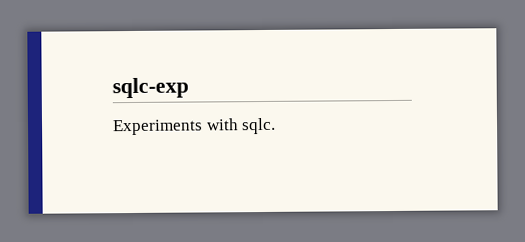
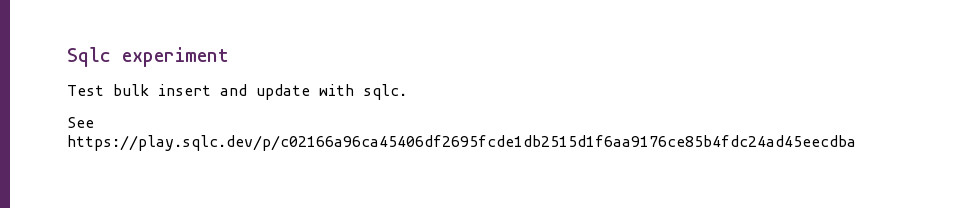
[112,77,189,99] [112,119,203,136] sqlc-exp // Experiments -> [67,47,229,67] [67,84,310,100] Sqlc experiment // Test bulk insert and update
(277, 126) none -> [67,117,94,128] [67,135,856,151] // See https://play.sqlc.dev/p/c02166a96ca45406df2695fcde1db2515d1f6aa9176ce85b4fdc24ad45eecdba

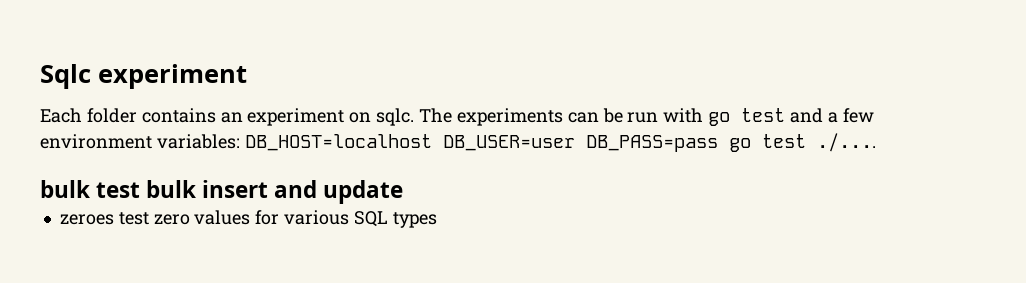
[67,84,407,100] [67,117,94,128] [67,135,856,151] Test bulk insert and update with sqlc. // See https://play.sqlc.dev/p/c02166a96ca45406df2695fcde1db2515d1f6aa9176ce85b4fdc24ad45eecdba -> [40,108,874,126] [40,133,876,152] [40,180,404,204] [59,210,437,228] Each folder contains an experiment on sqlc. The experiments can be run with go test and a few environment variables: DB_HOST=localhost DB_USER=user DB_PASS=pass go test ./.... // bulk test bulk insert and update // zeroes test zero values for various SQL types

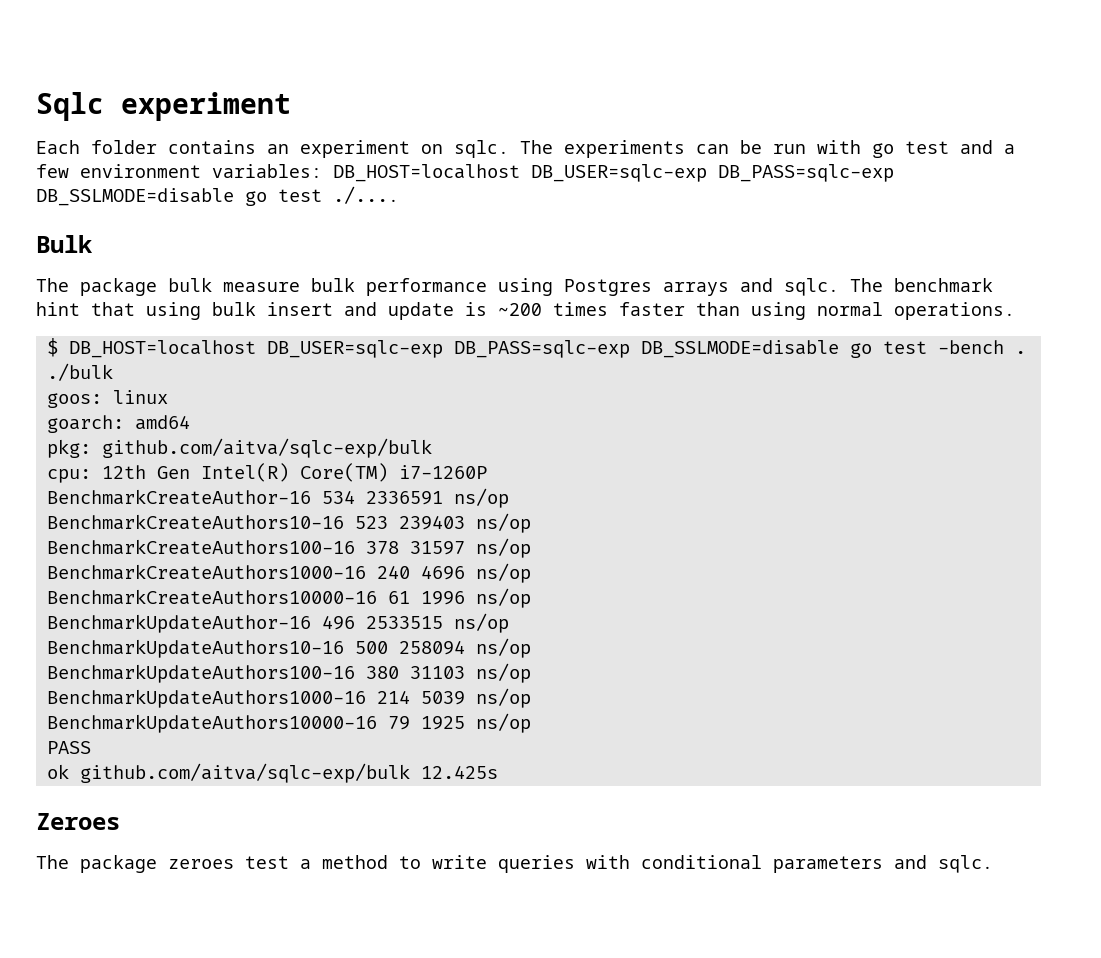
[442,135,718,152] DB_USER=user DB_PASS=pass -> [531,164,894,182] [36,188,234,206] DB_USER=sqlc-exp DB_PASS=sqlc-exp DB_SSLMODE=disable
[40,180,404,204] [59,210,437,228] bulk test bulk insert and update // zeroes test zero values for various SQL types -> [36,235,93,253] [36,277,993,296] [36,302,1015,320] [46,338,1026,358] [46,363,113,381] [46,390,168,408] [46,415,190,433] [46,438,432,458] [46,463,487,483] [46,488,509,508] [46,513,531,533] [46,538,531,558] [46,563,531,583] [46,588,531,608] [46,613,509,633] [46,638,531,658] [46,663,531,683] [46,688,531,708] [46,713,531,733] [46,741,91,754] [46,763,498,783] [36,813,120,830] [36,855,993,873] Bulk // The package bulk measure bulk performance using Postgres arrays and sqlc. The benchmark hint that using bulk insert and update is ~200 times faster than using normal operations. // $ DB_HOST=localhost DB_USER=sqlc-exp DB_PASS=sqlc-exp DB_SSLMODE=disable go test -bench . ./bulk // goos: linux // goarch: amd64 // pkg: github.com/aitva/sqlc-exp/bulk // cpu: 12th Gen Intel(R) Core(TM) i7-1260P // BenchmarkCreateAuthor-16 534 2336591 ns/op // BenchmarkCreateAuthors10-16 523 239403 ns/op // BenchmarkCreateAuthors100-16 378 31597 ns/op // BenchmarkCreateAuthors1000-16 240 4696 ns/op // BenchmarkCreateAuthors10000-16 61 1996 ns/op // BenchmarkUpdateAuthor-16 496 2533515 ns/op // BenchmarkUpdateAuthors10-16 500 258094 ns/op // BenchmarkUpdateAuthors100-16 380 31103 ns/op // BenchmarkUpdateAuthors1000-16 214 5039 ns/op // BenchmarkUpdateAuthors10000-16 79 1925 ns/op // PASS // ok github.com/aitva/sqlc-exp/bulk 12.425s // Zeroes // The package zeroes test a method to write queries with conditional parameters and sqlc.

